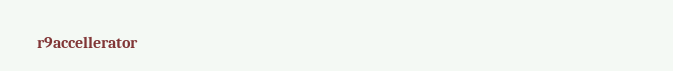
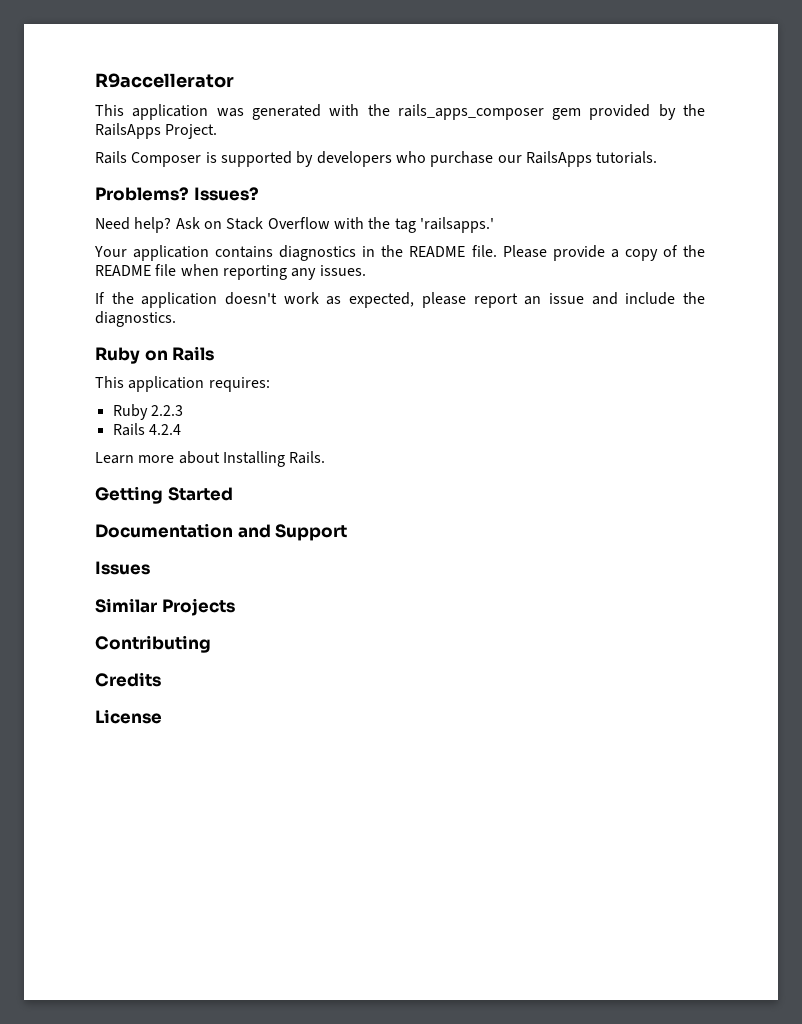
[37,36,138,48] r9accellerator -> [95,73,234,88] [95,104,705,120] [95,123,218,139] [95,151,658,167] [95,187,259,201] [95,217,494,233] [94,245,706,261] [95,264,366,280] [95,292,705,308] [95,311,176,327] [95,346,215,364] [95,376,270,392] [112,404,183,420] [112,423,181,436] [95,451,326,467] [95,486,233,504] [95,523,348,541] [95,561,150,575] [95,598,235,616] [95,635,211,653] [95,672,161,687] [95,709,162,724] R9accellerator // This application was generated with the rails_apps_composer gem provided by the RailsApps Project. // Rails Composer is supported by developers who purchase our RailsApps tutorials. // Problems? Issues? // Need help? Ask on Stack Overflow with the tag 'railsapps.' // Your application contains diagnostics in the README file. Please provide a copy of the README file when reporting any issues. // If the application doesn't work as expected, please report an issue and include the diagnostics. // Ruby on Rails // This application requires: // Ruby 2.2.3 // Rails 4.2.4 // Learn more about Installing Rails. // Getting Started // Documentation and Support // Issues // Similar Projects // Contributing // Credits // License

